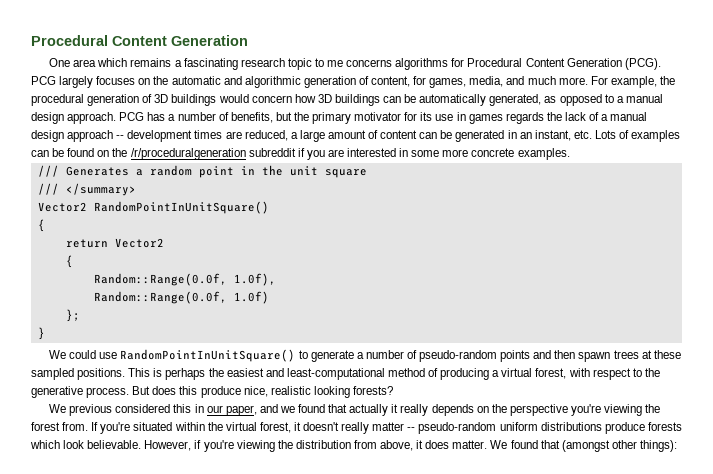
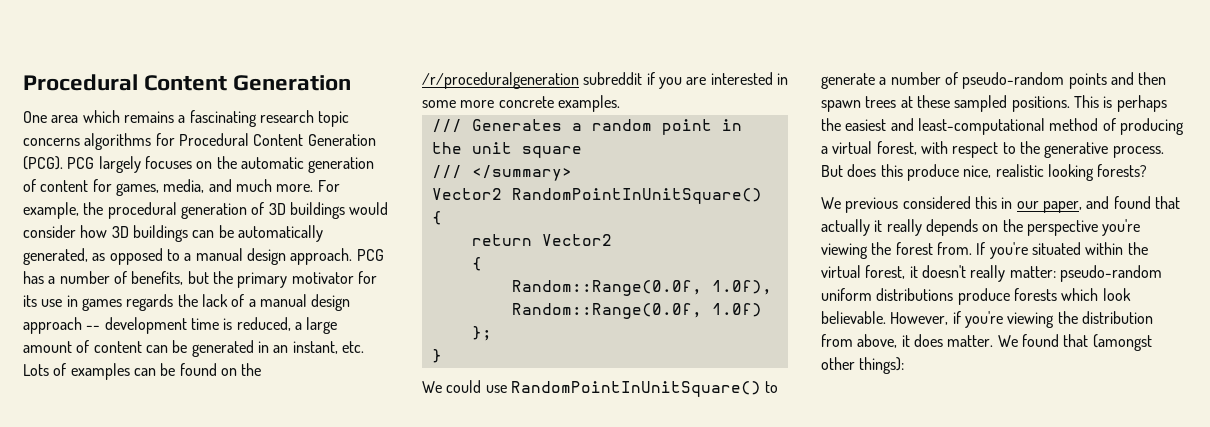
[314,58,344,67] to me -> (350, 119) none
[223,76,411,88] and algorithmic generation of content, -> [308,157,375,173] [23,179,89,192] generation of content
[251,95,292,103] concern -> [23,225,76,238] consider
[194,130,242,139] times are -> [190,318,233,330] time is
[279,406,295,413] we -> (1110, 202) none
[372,422,416,431] matter -- -> [1009,266,1056,278] matter:

